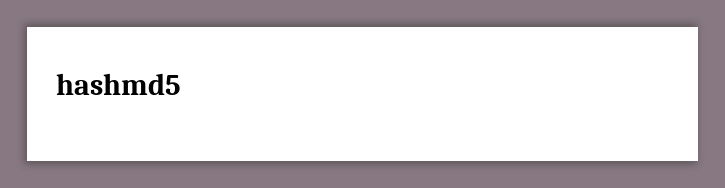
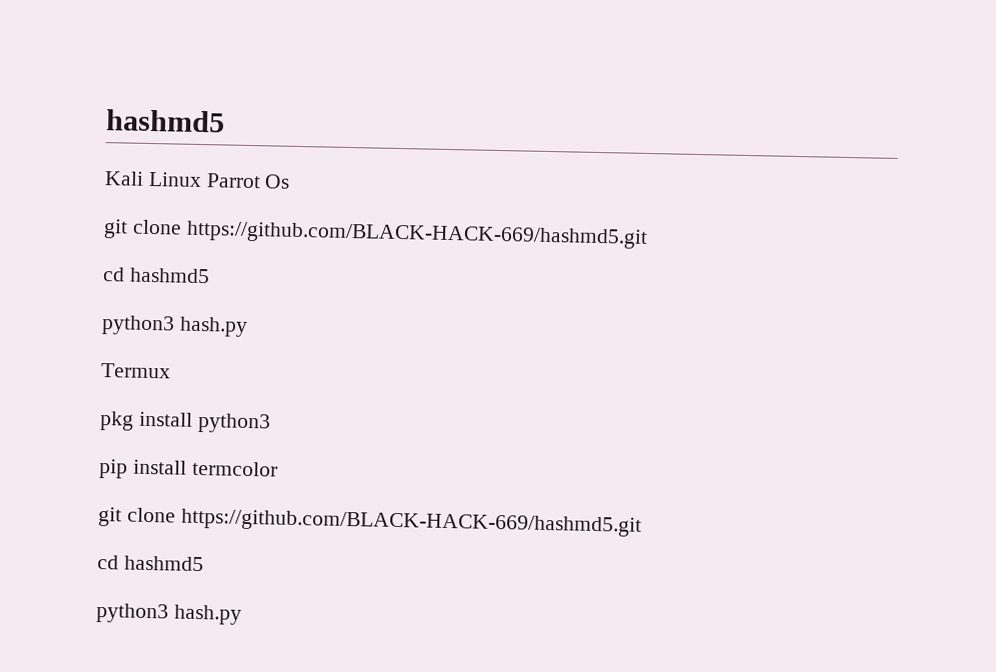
[56,73,181,95] hashmd5 -> [106,109,225,133] [104,171,291,189] [103,219,648,249] [103,267,210,284] [101,315,248,337] [101,363,171,379] [100,411,271,434] [99,459,278,479] [98,507,642,537] [97,555,204,572] [96,602,242,625] hashmd5 // Kali Linux Parrot Os // git clone https://github.com/BLACK-HACK-669/hashmd5.git // cd hashmd5 // python3 hash.py // Termux // pkg install python3 // pip install termcolor // git clone https://github.com/BLACK-HACK-669/hashmd5.git // cd hashmd5 // python3 hash.py

